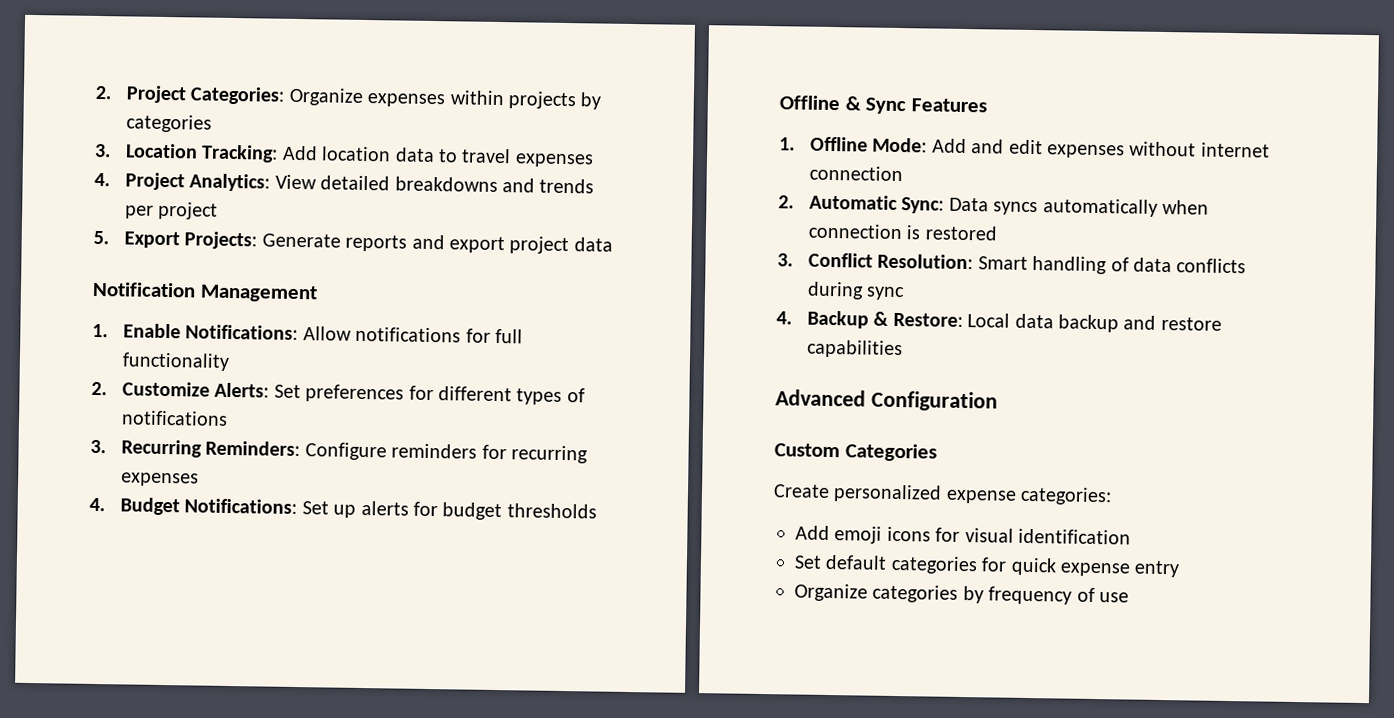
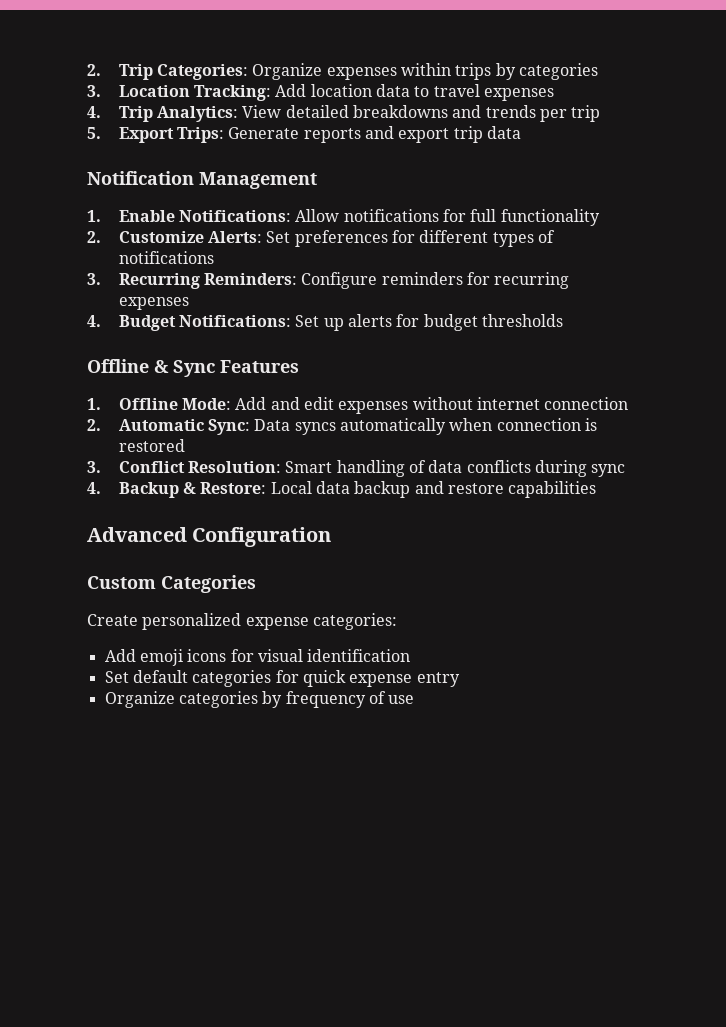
[95,85,188,104] 2. Project -> [87,64,153,80] 2. Trip
[508,91,577,110] projects -> [455,63,492,80] trips
[125,172,186,191] Project -> [118,106,153,122] Trip
[158,201,219,220] project -> [571,105,601,122] trip
[184,231,258,250] Projects: -> [176,127,224,143] Trips:
[509,236,570,255] project -> [453,126,483,143] trip

